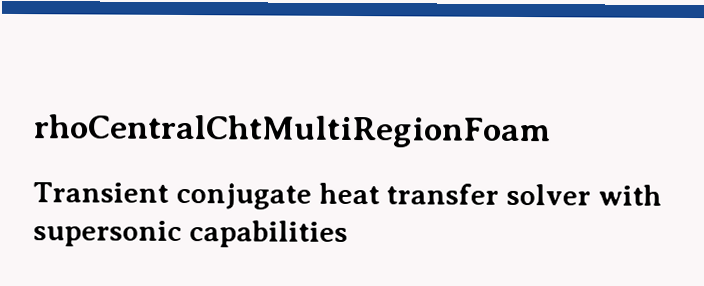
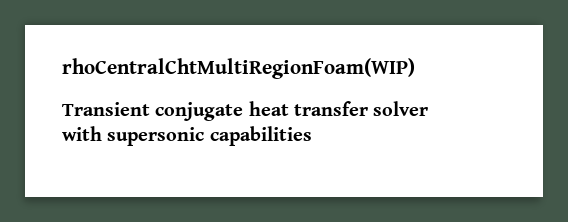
[33,114,551,149] rhoCentralChtMultiRegionFoam -> [62,58,415,79] rhoCentralChtMultiRegionFoam(WIP)

